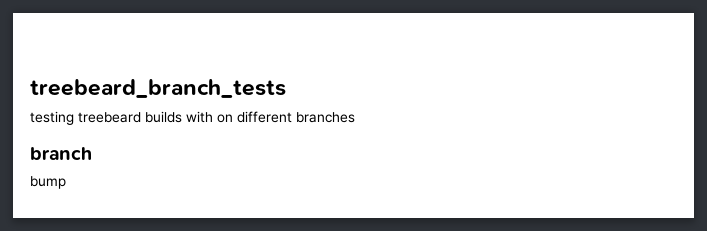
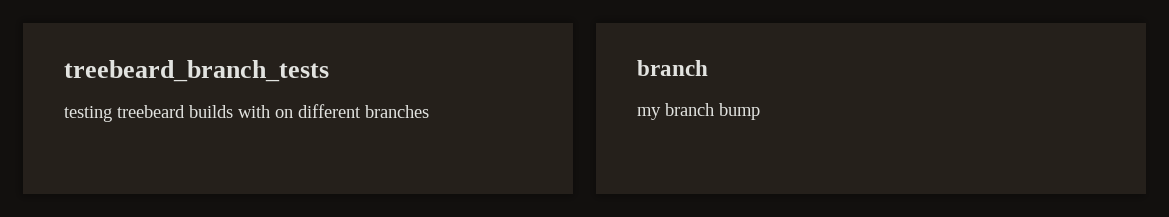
(92, 153) none -> [637,103,714,120] my branch

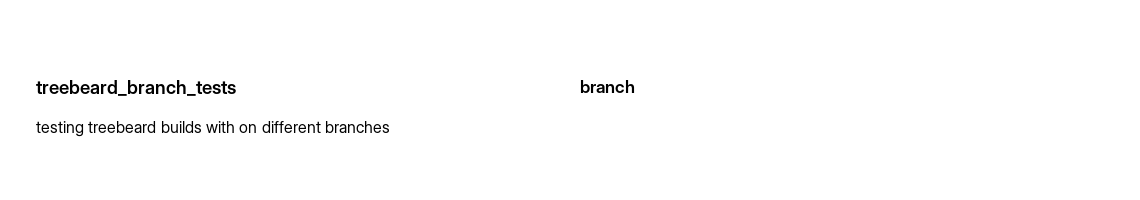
[637,103,760,120] // my branch bump -> (635, 86) none

